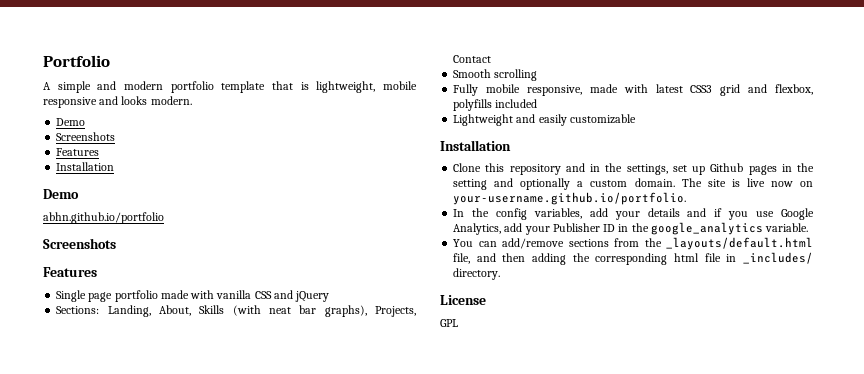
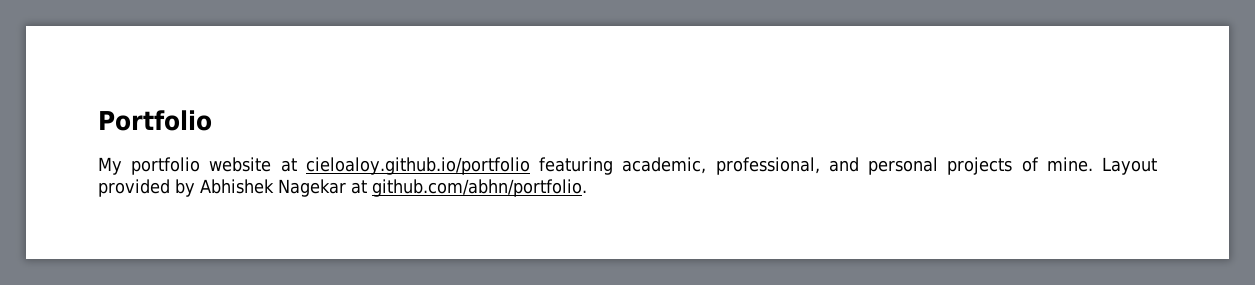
[43,81,417,93] [43,96,192,108] [56,118,86,126] [56,132,116,141] [56,148,100,156] [56,162,115,171] [43,189,79,199] [43,212,164,224] [43,238,116,249] [43,267,97,277] [56,290,330,302] [56,305,416,317] [453,55,492,63] [453,69,538,81] [453,84,813,96] [453,99,538,111] [453,114,636,126] [440,140,511,151] [453,163,815,175] [453,178,813,190] [453,192,687,205] [453,208,814,220] [453,222,809,235] [453,237,813,250] [453,252,813,265] [453,268,501,280] [440,295,486,305] [440,319,458,327] A simple and modern portfolio template that is lightweight, mobile responsive and looks modern. // Demo // Screenshots // Features // Installation // Demo // abhn.github.io/portfolio // Screenshots // Features // Single page portfolio made with vanilla CSS and jQuery // Sections: Landing, About, Skills (with neat bar graphs), Projects, Contact // Smooth scrolling // Fully mobile responsive, made with latest CSS3 grid and flexbox, polyfills included // Lightweight and easily customizable // Installation // Clone this repository and in the settings, set up Github pages in the setting and optionally a custom domain. The site is live now on your-username.github.io/portfolio. // In the config variables, add your details and if you use Google Analytics, add your Publisher ID in the google_analytics variable. // You can add/remove sections from the _layouts/default.html file, and then adding the corresponding html file in _includes/ directory. // License // GPL -> [98,157,1157,175] [98,179,587,197] My portfolio website at cieloaloy.github.io/portfolio featuring academic, professional, and personal projects of mine. Layout provided by Abhishek Nagekar at github.com/abhn/portfolio.

